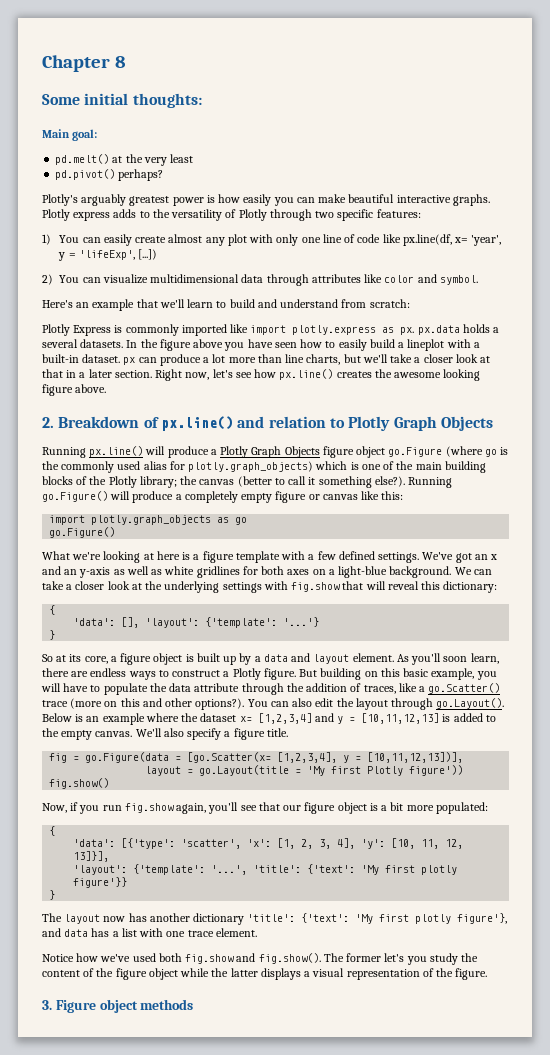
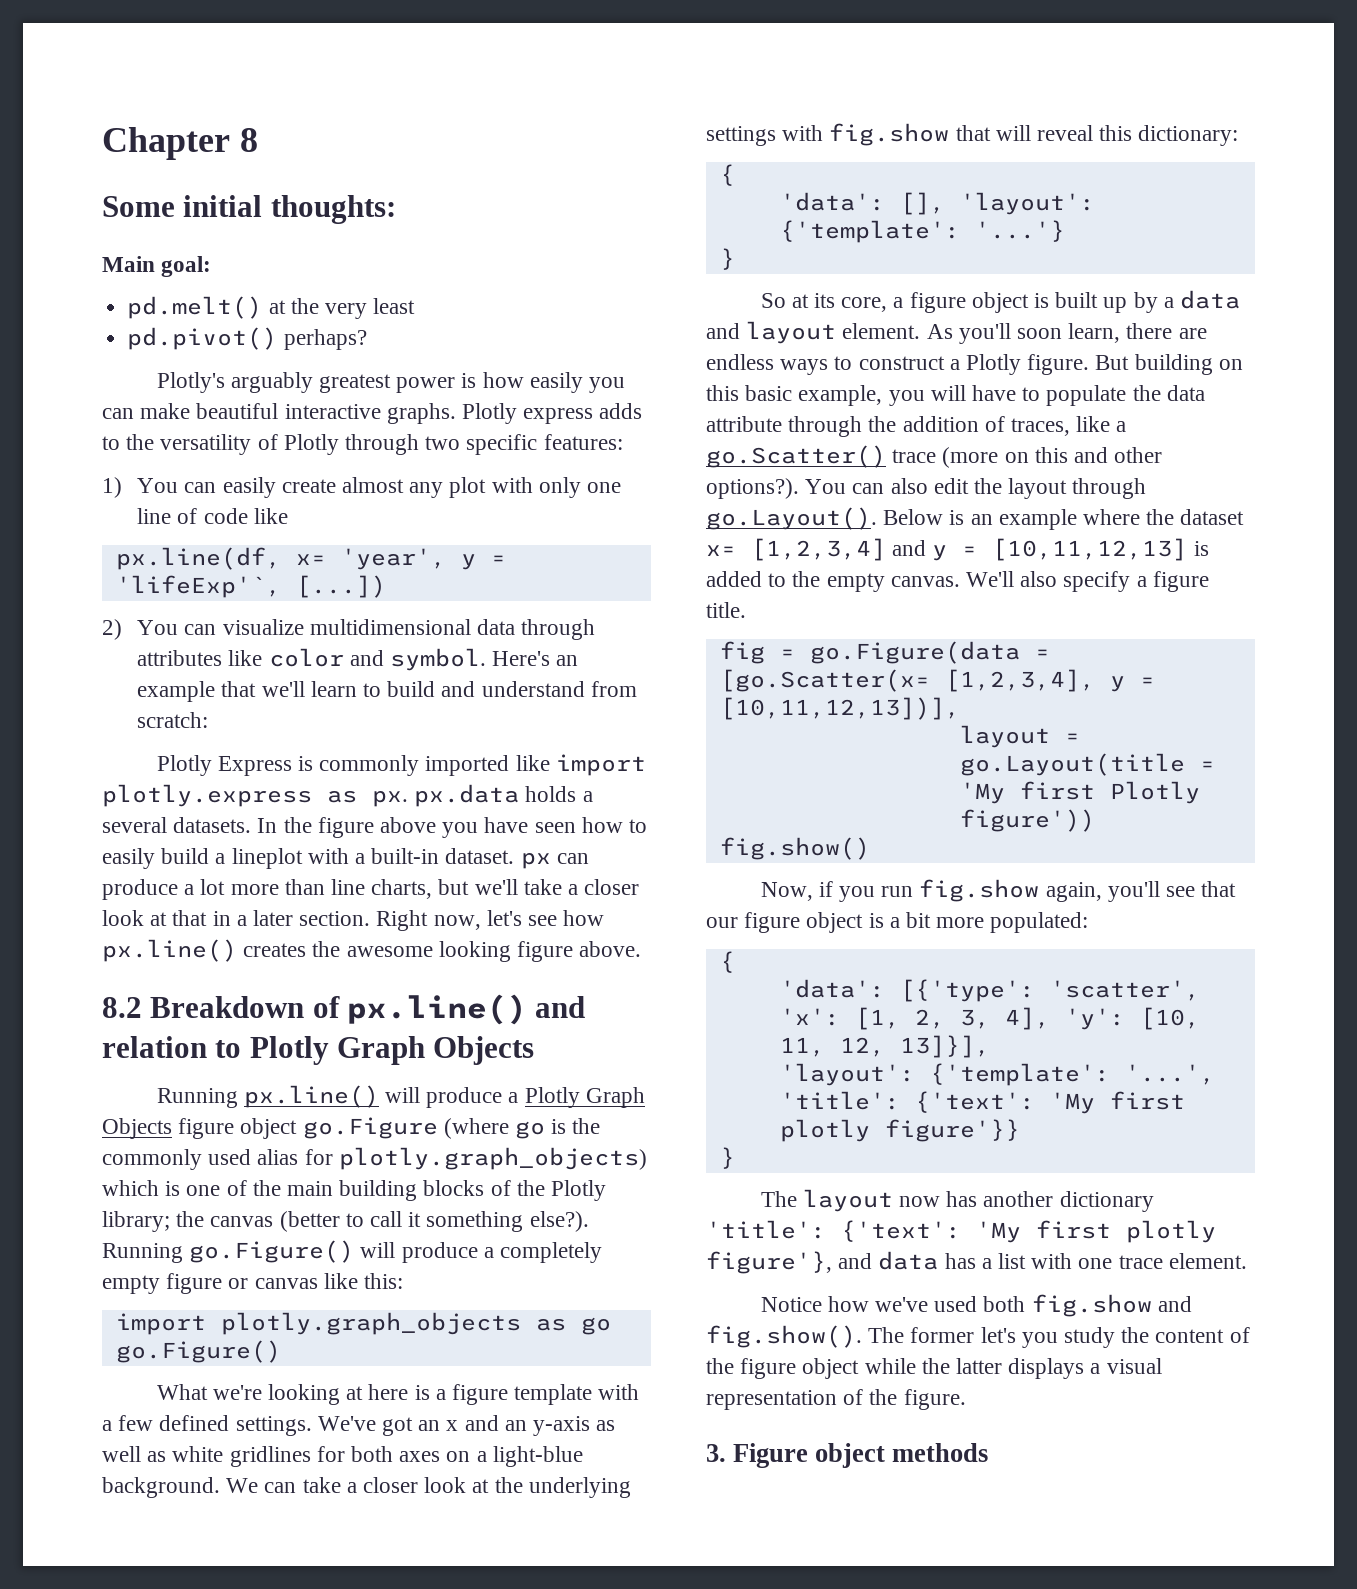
(401, 238) none -> (288, 516) //
[78,250,135,260] 'lifeExp', -> [115,575,281,598] 'lifeExp'`,
(478, 280) // -> (487, 659) none
[42,417,54,428] 2. -> [102,997,142,1018] 8.2

